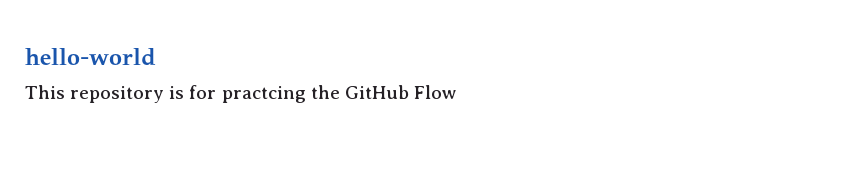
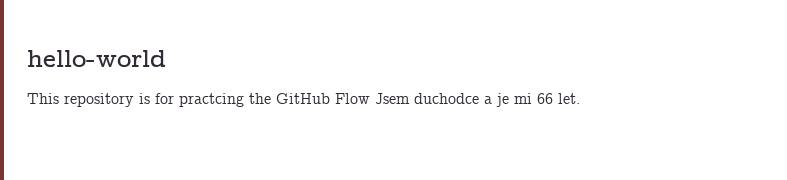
(456, 92) none -> [375,93,580,107] Jsem duchodce a je mi 66 let.

